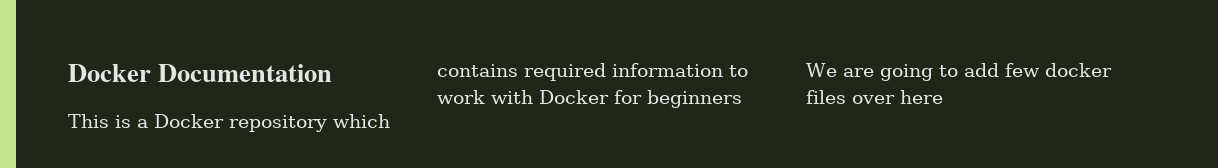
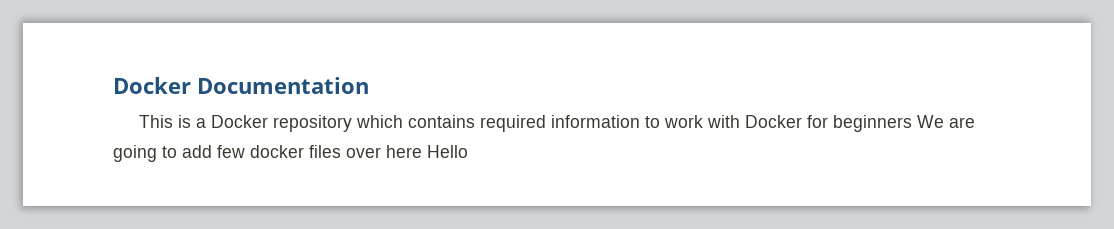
(943, 97) none -> [427,145,468,158] Hello

